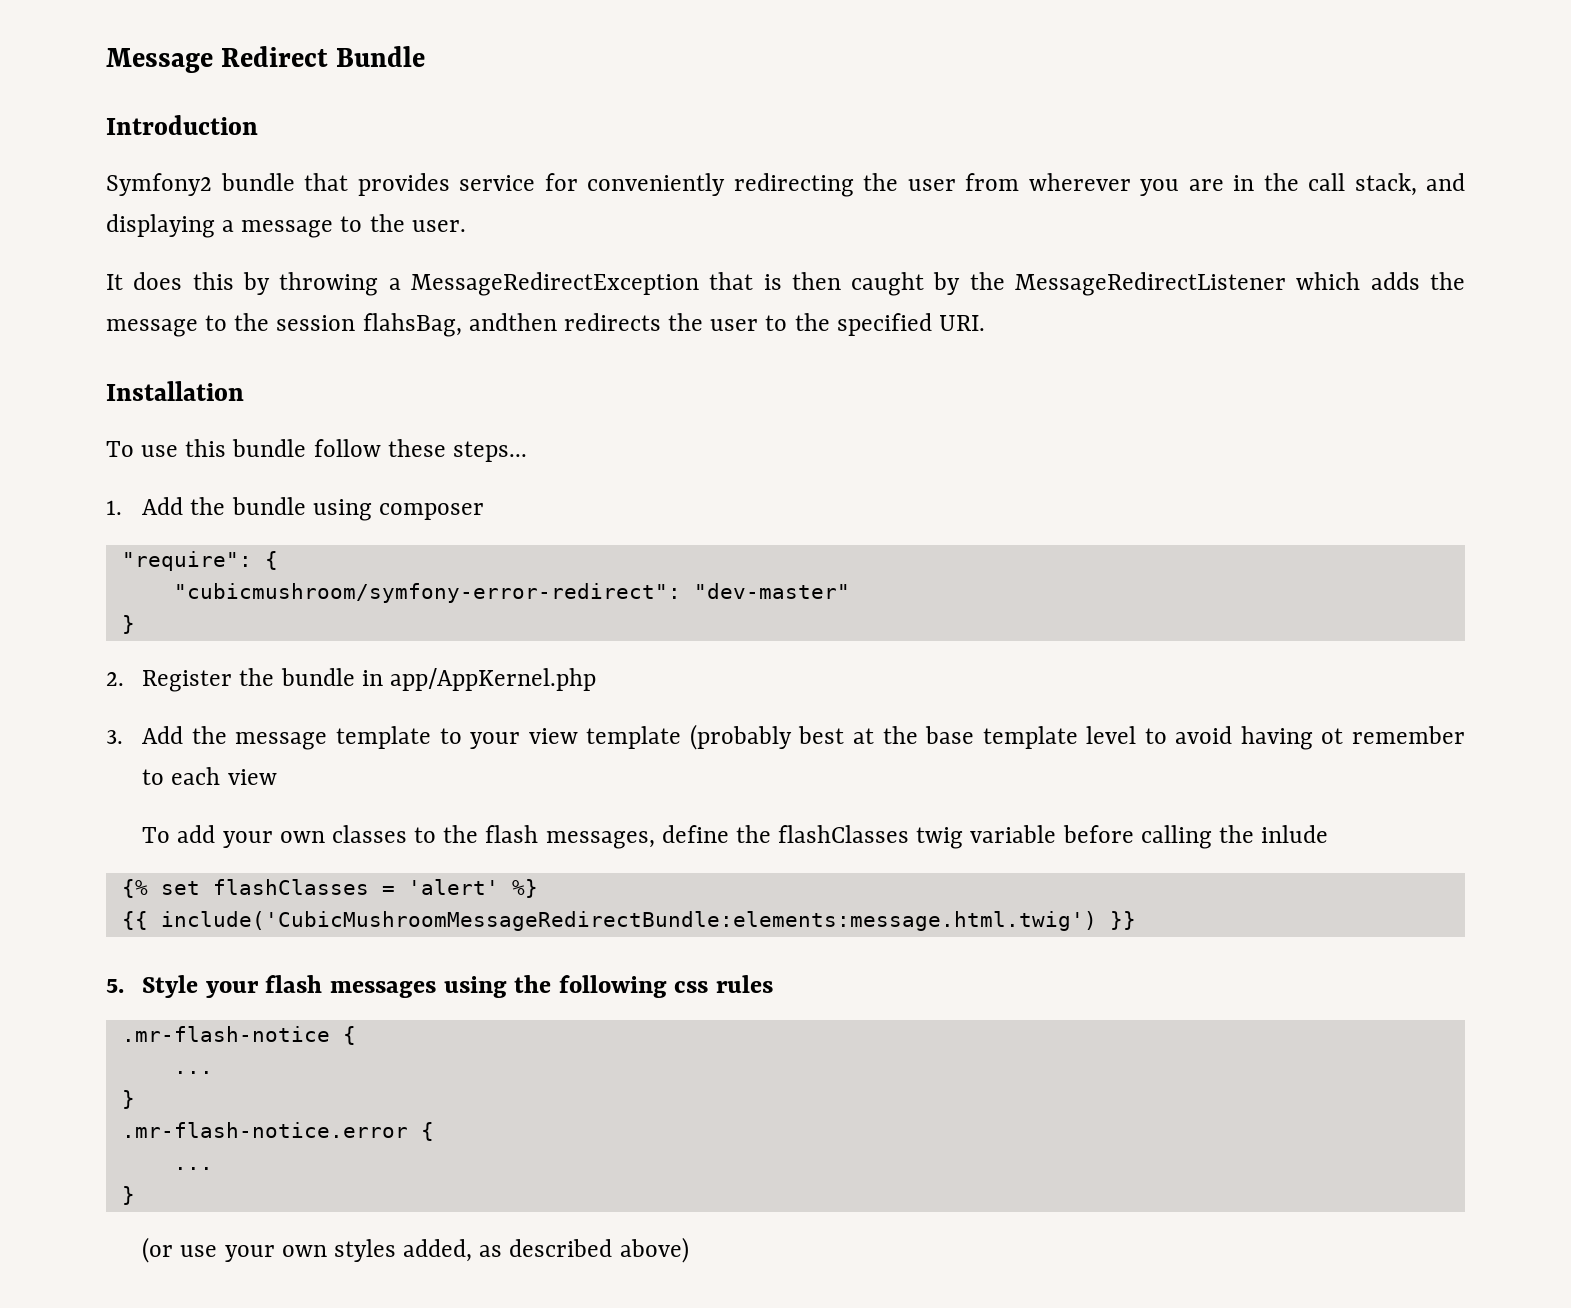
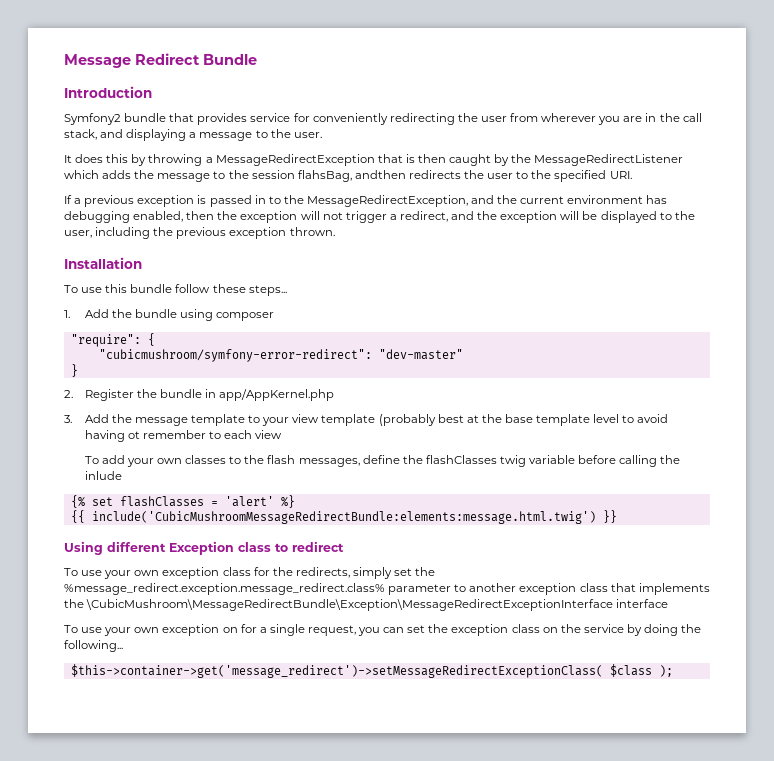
(985, 323) none -> [64,195,668,207] [64,211,695,223] [64,227,335,239] // If a previous exception is passed in to the MessageRedirectException, and the current environment has debugging enabled, then the exception will not trigger a redirect, and the exception will be displayed to the user, including the previous exception thrown.
[106,975,773,998] [121,1026,356,1045] [173,1071,213,1074] [121,1090,135,1109] [121,1122,434,1141] [173,1167,213,1170] [121,1186,135,1205] [142,1237,689,1263] 5. Style your flash messages using the following css rules // .mr-flash-notice { // ... // } // .mr-flash-notice.error { // ... // } // (or use your own styles added, as described above) -> [64,541,344,555] [64,567,436,579] [64,583,710,595] [64,599,669,611] [64,624,702,636] [64,640,123,652] [70,664,673,678] Using different Exception class to redirect // To use your own exception class for the redirects, simply set the %message_redirect.exception.message_redirect.class% parameter to another exception class that implements the \CubicMushroom\MessageRedirectBundle\Exception\MessageRedirectExceptionInterface interface // To use your own exception on for a single request, you can set the exception class on the service by doing the following... // $this->container->get('message_redirect')->setMessageRedirectExceptionClass( $class );

